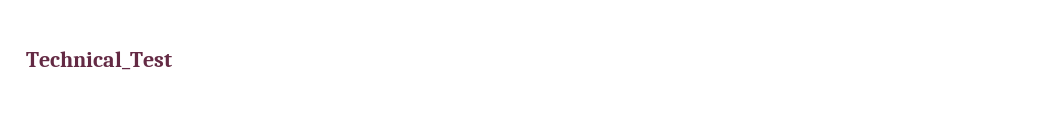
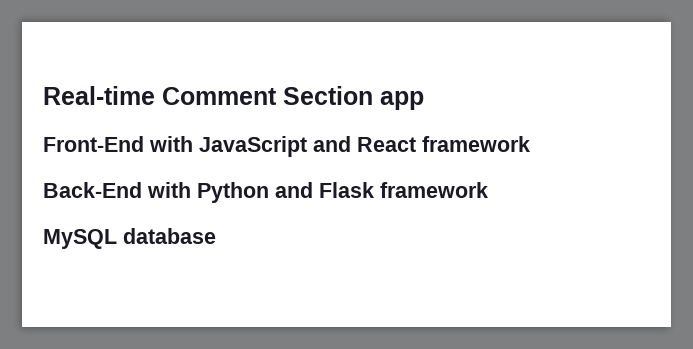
[26,51,172,70] Technical_Test -> [43,86,424,110] [43,136,530,157] [43,182,488,203] [43,228,216,249] Real-time Comment Section app // Front-End with JavaScript and React framework // Back-End with Python and Flask framework // MySQL database

